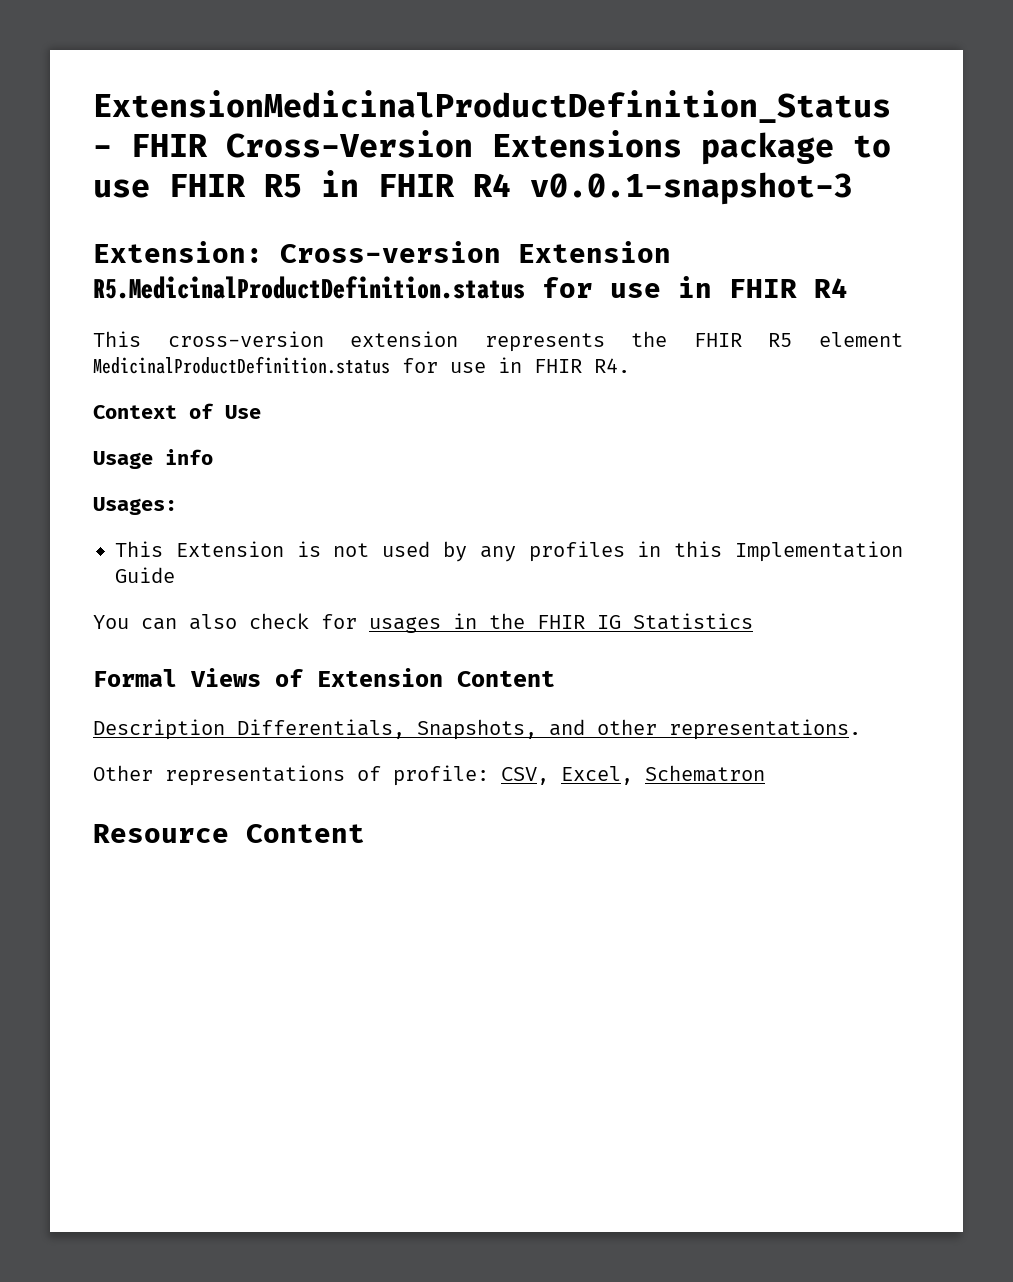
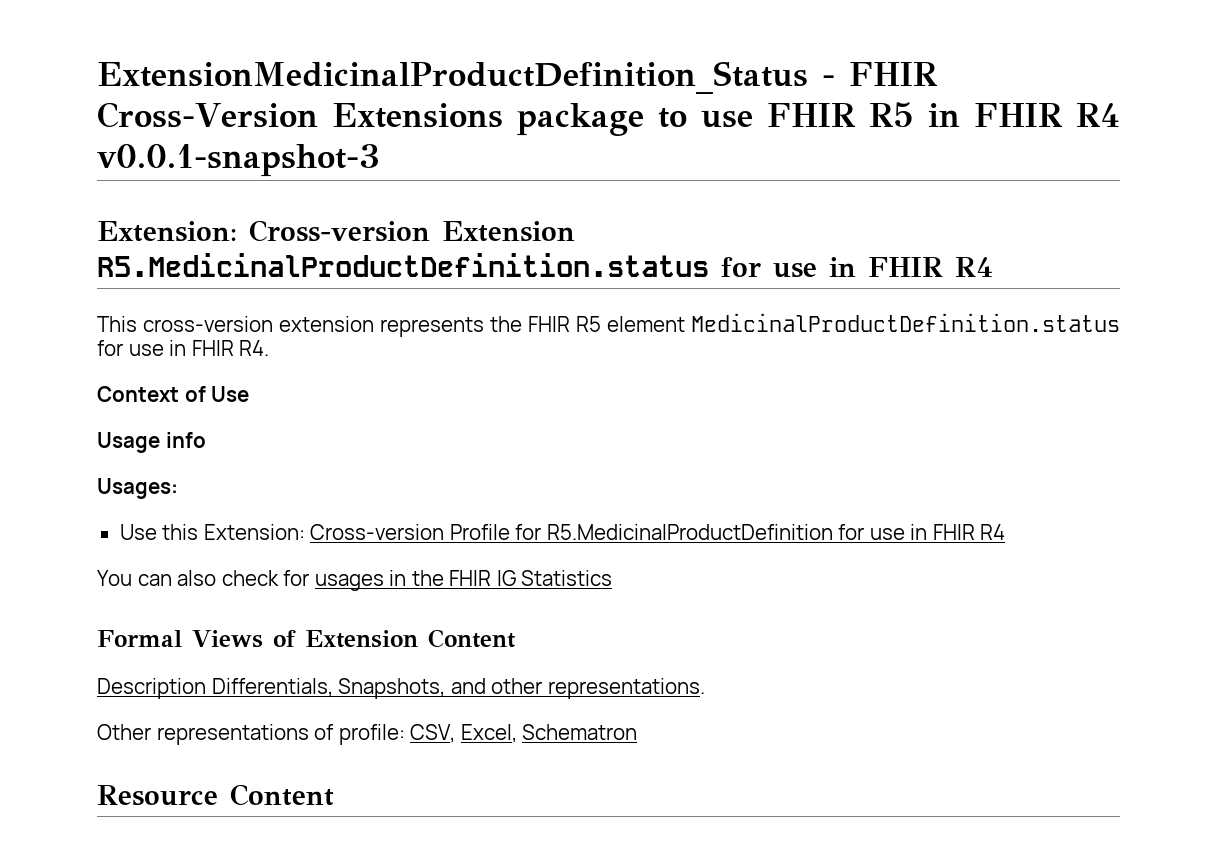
[115,541,903,562] [115,567,175,583] This Extension is not used by any profiles in this Implementation Guide -> [119,524,1006,540] Use this Extension: Cross-version Profile for R5.MedicinalProductDefinition for use in FHIR R4

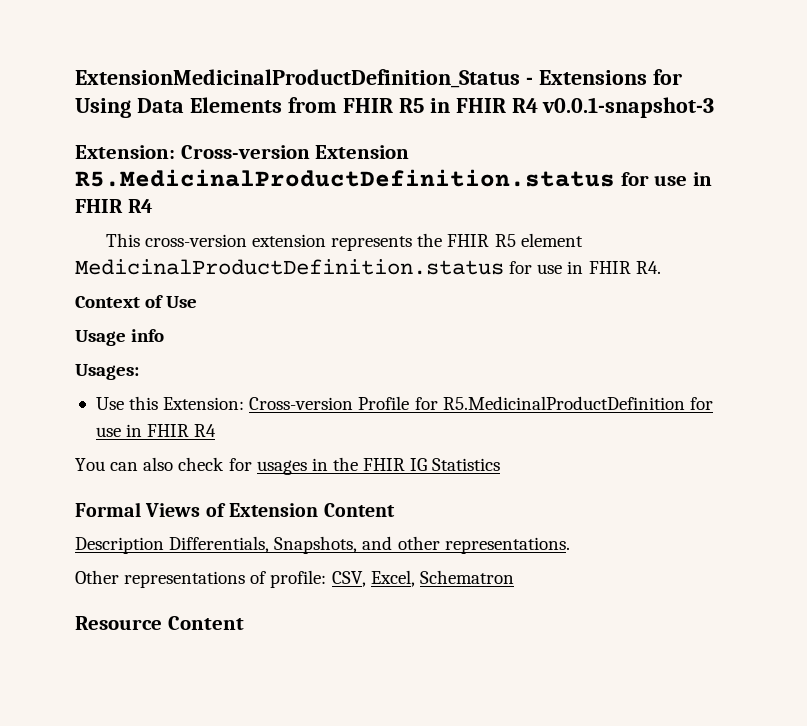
[849,62,938,86] [97,102,753,136] FHIR Cross-Version Extensions package to use -> [538,69,682,85] [75,97,337,118] Extensions for Using Data Elements from

